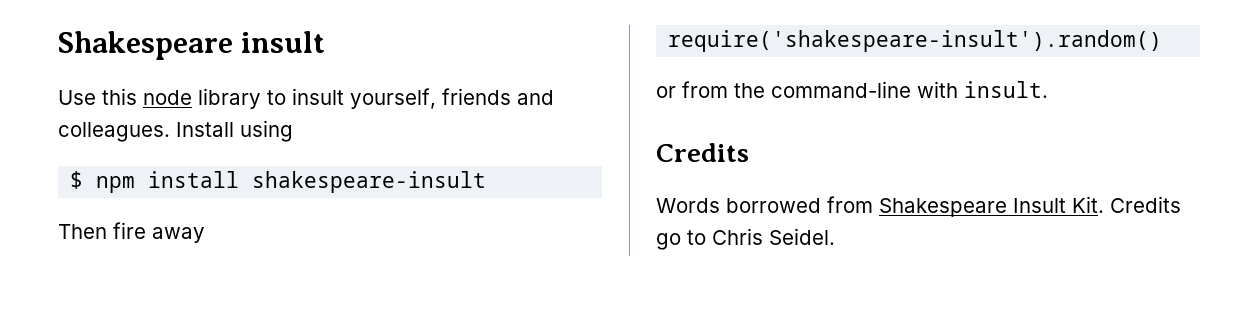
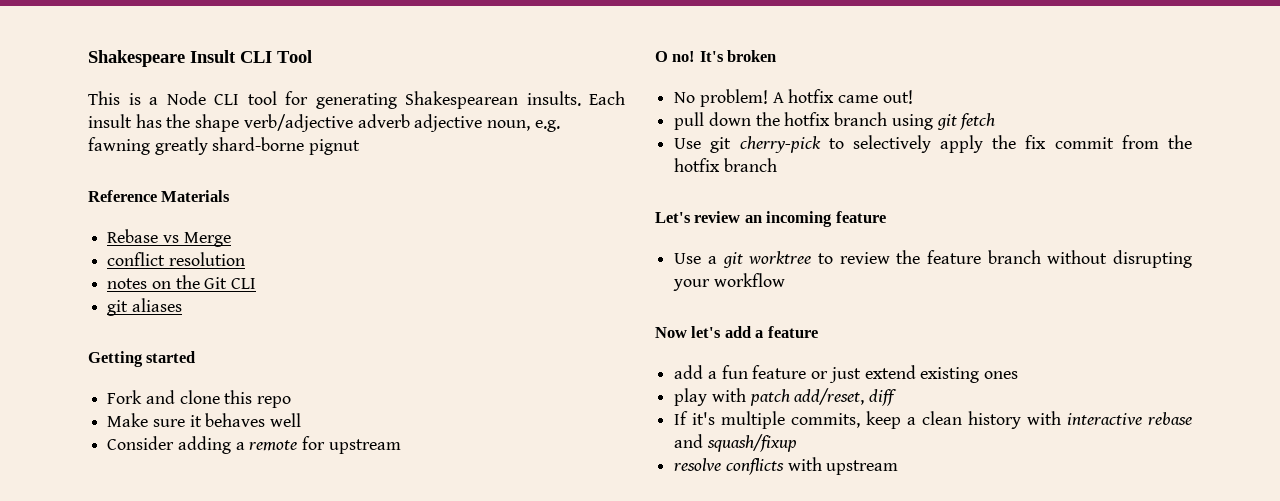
[58,31,326,60] [58,88,554,109] [58,120,293,142] [70,171,487,193] [58,222,205,243] [668,30,1163,52] [656,81,1048,98] [656,143,749,162] [656,196,1181,217] [656,228,835,250] Shakespeare insult // Use this node library to insult yourself, friends and colleagues. Install using // $ npm install shakespeare-insult // Then fire away // require('shakespeare-insult').random() // or from the command-line with insult. // Credits // Words borrowed from Shakespeare Insult Kit. Credits go to Chris Seidel. -> [88,50,312,67] [88,91,625,109] [88,114,560,132] [88,137,361,155] [88,190,231,202] [107,229,231,247] [107,252,245,266] [107,275,257,289] [107,298,182,316] [88,351,196,367] [107,390,292,408] [107,413,302,427] [107,436,401,454] [655,50,777,62] [674,89,913,107] [674,112,996,130] [674,135,1192,153] [674,158,777,172] [655,211,886,227] [674,250,1192,268] [673,273,785,291] [655,326,818,338] [674,365,1019,383] [674,388,898,406] [674,411,1192,429] [674,434,797,452] [674,457,899,475] Shakespeare Insult CLI Tool // This is a Node CLI tool for generating Shakespearean insults. Each insult has the shape verb/adjective adverb adjective noun, e.g. fawning greatly shard-borne pignut // Reference Materials // Rebase vs Merge // conflict resolution // notes on the Git CLI // git aliases // Getting started // Fork and clone this repo // Make sure it behaves well // Consider adding a remote for upstream // O no! It's broken // No problem! A hotfix came out! // pull down the hotfix branch using git fetch // Use git cherry-pick to selectively apply the fix commit from the hotfix branch // Let's review an incoming feature // Use a git worktree to review the feature branch without disrupting your workflow // Now let's add a feature // add a fun feature or just extend existing ones // play with patch add/reset, diff // If it's multiple commits, keep a clean history with interactive rebase and squash/fixup // resolve conflicts with upstream

